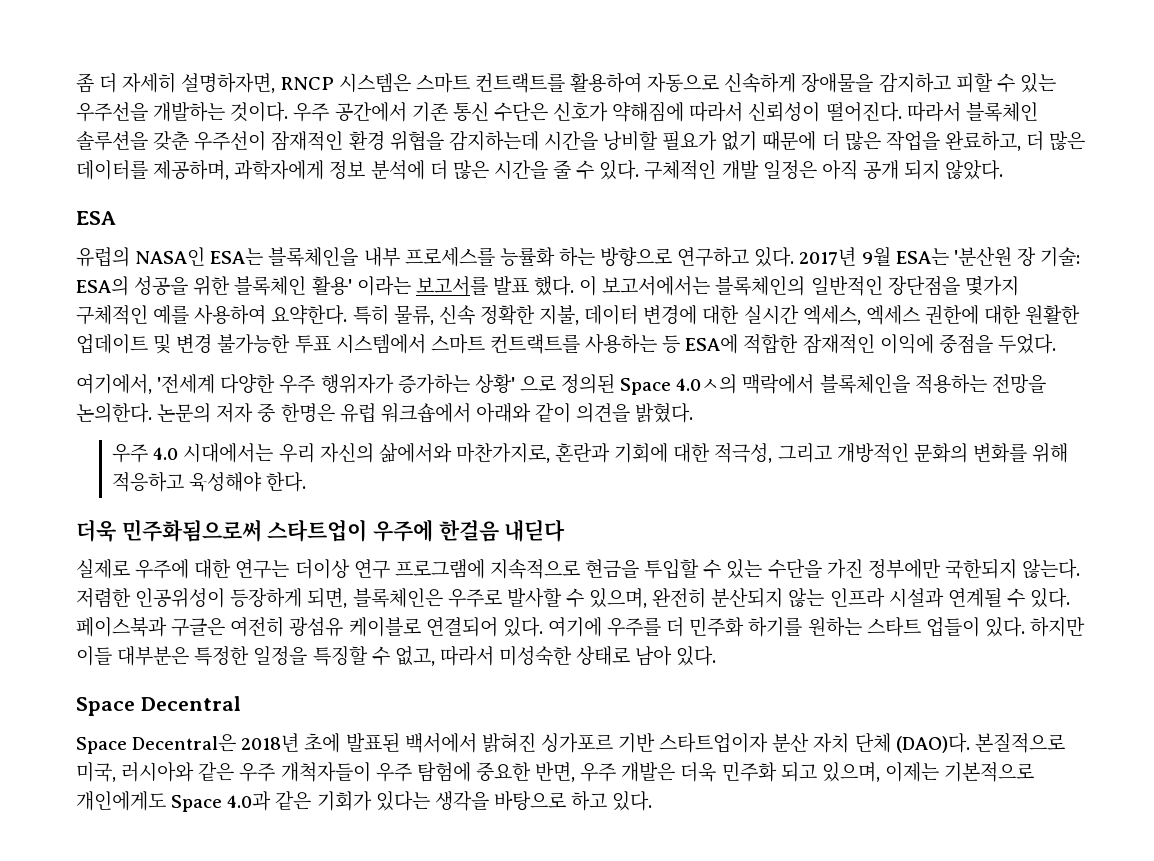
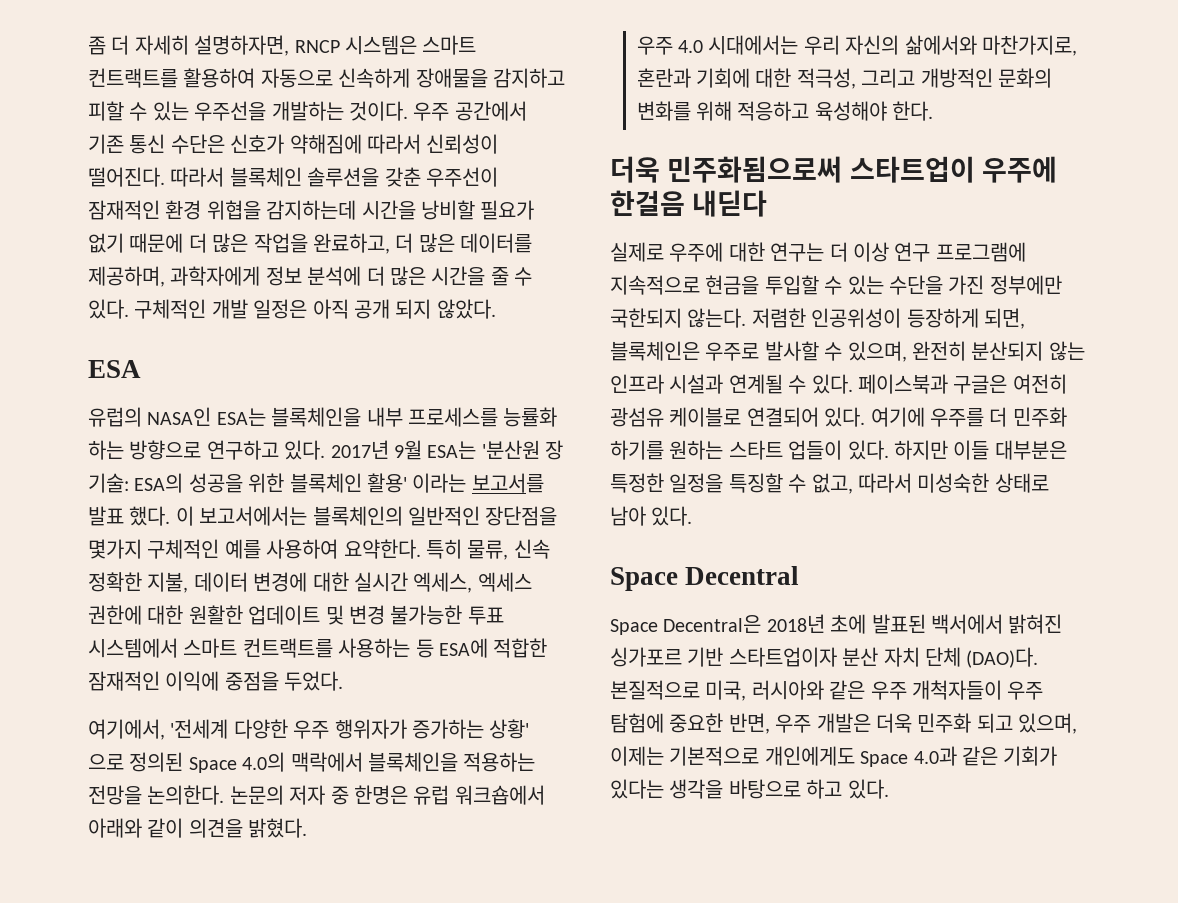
[676,374,738,394] 4.0ㅅ의 -> [242,752,286,772] 4.0의
[294,559,350,579] 더이상 -> [829,242,889,262] 더 이상

